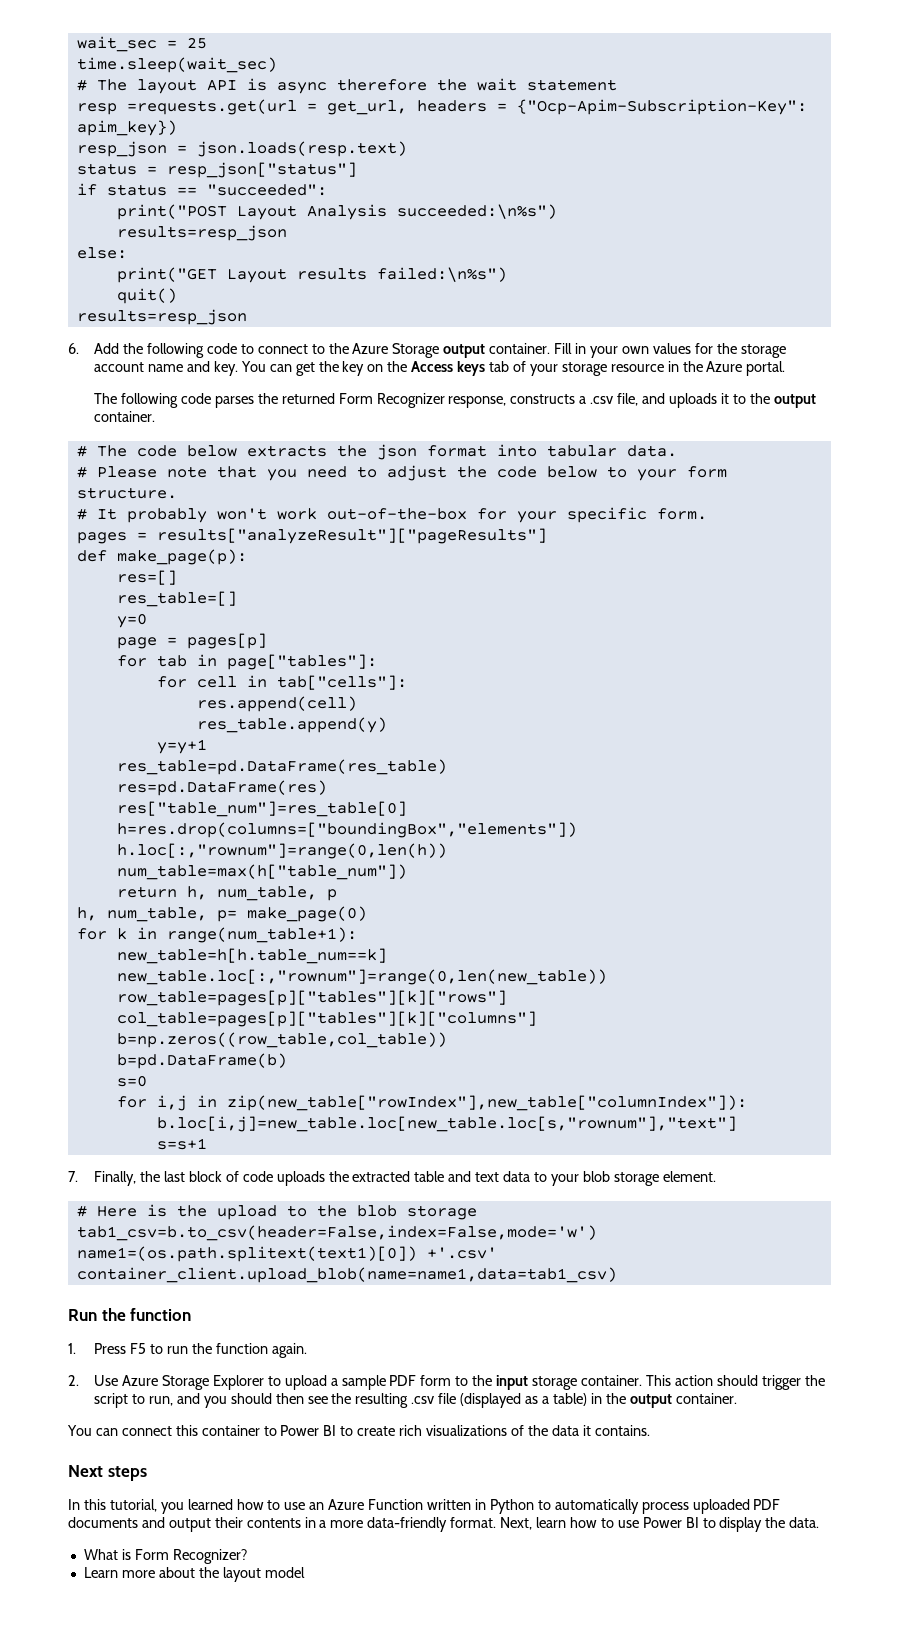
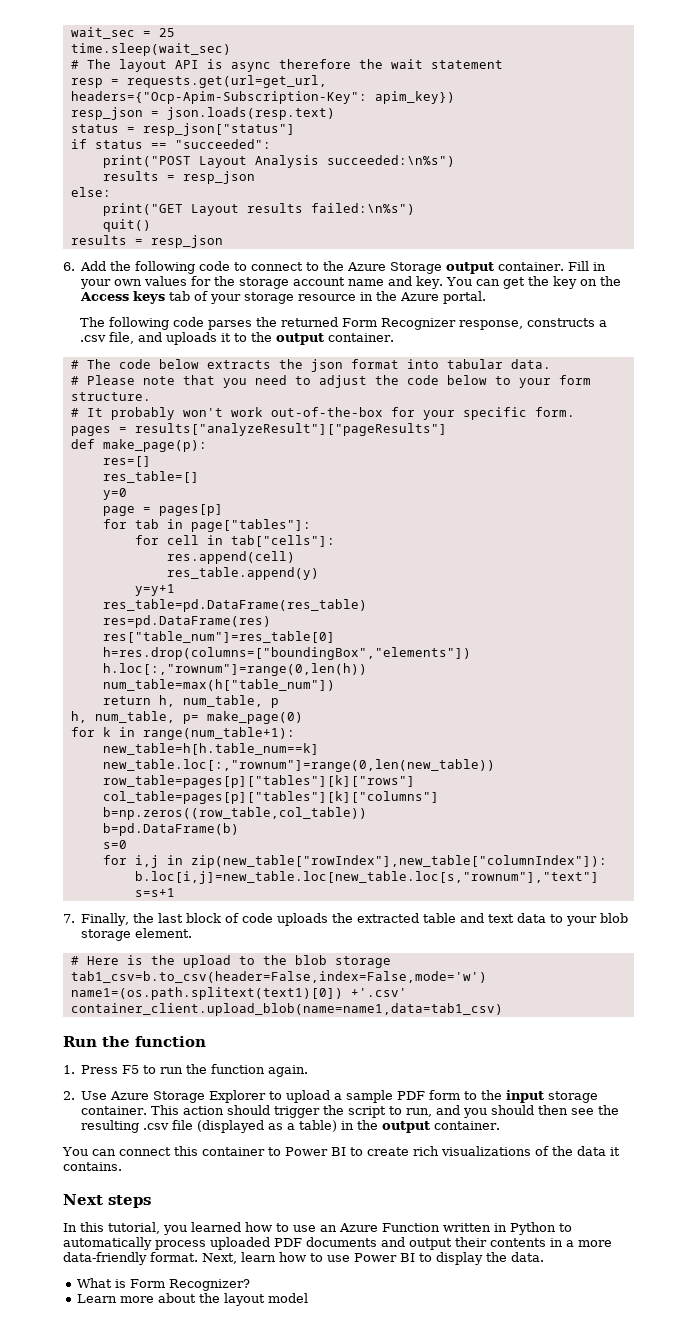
[126,99,807,115] =requests.get(url = get_url, headers = {"Ocp-Apim-Subscription-Key": -> [110,75,327,88] [70,91,367,104] = requests.get(url=get_url, headers={"Ocp-Apim-Subscription-Key":
[116,225,287,241] results=resp_json -> [102,171,255,184] results = resp_json
[76,309,247,325] results=resp_json -> [70,235,223,248] results = resp_json

